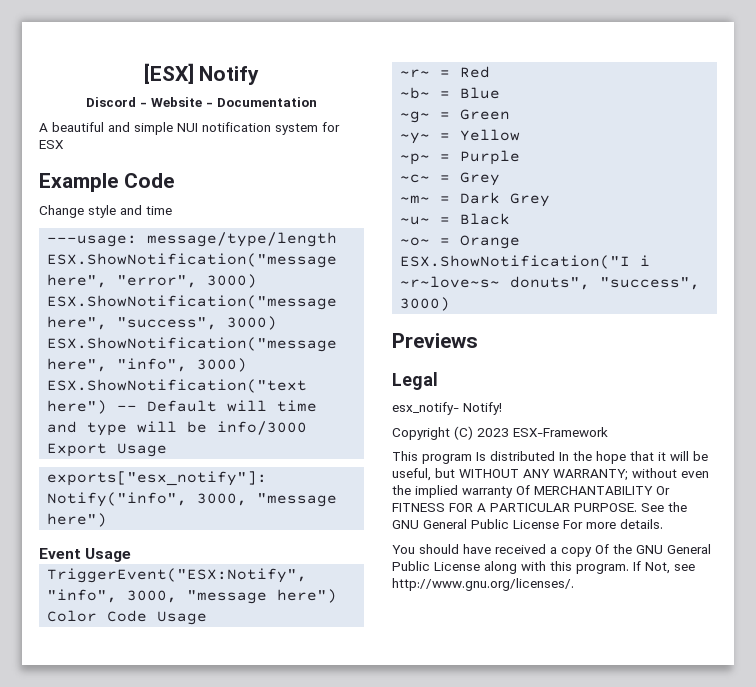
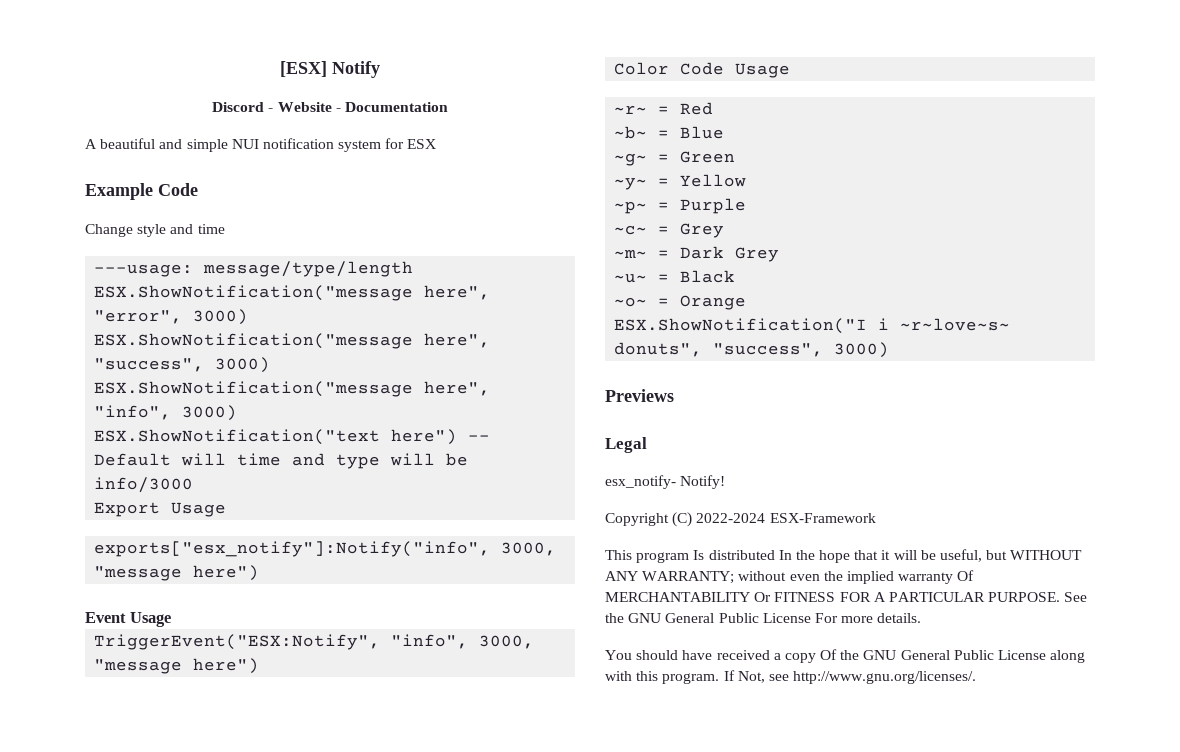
[477,428,509,437] 2023 -> [696,513,766,523] 2022-2024

